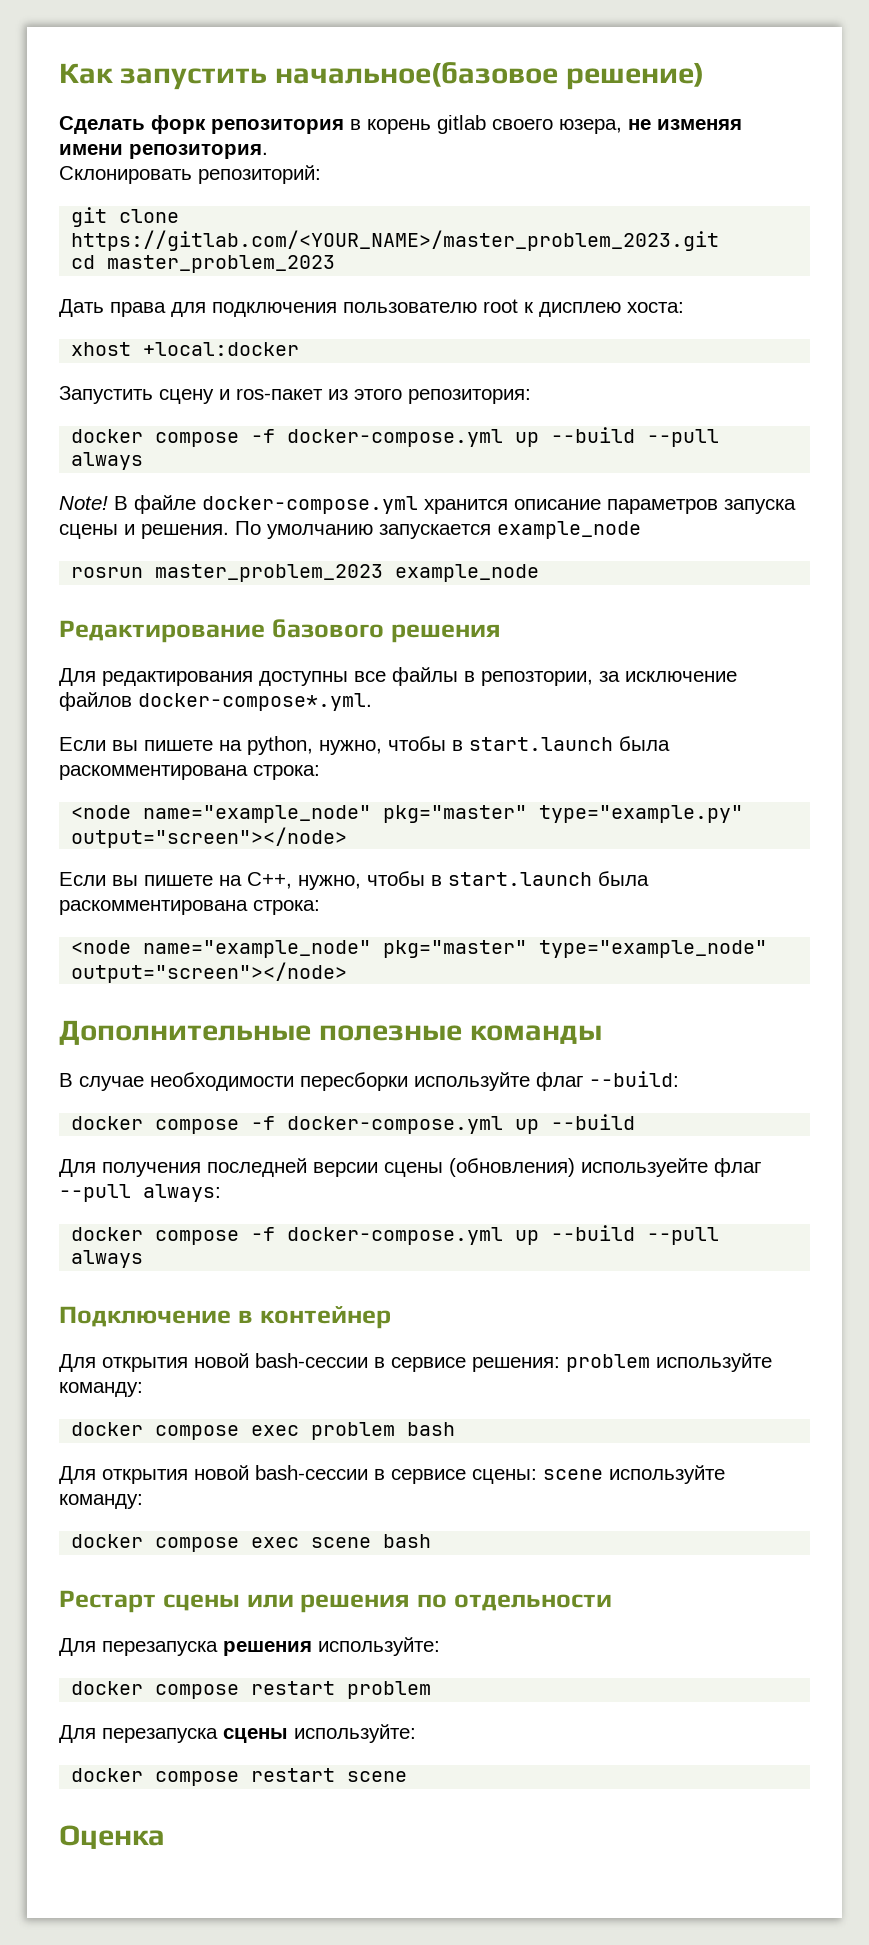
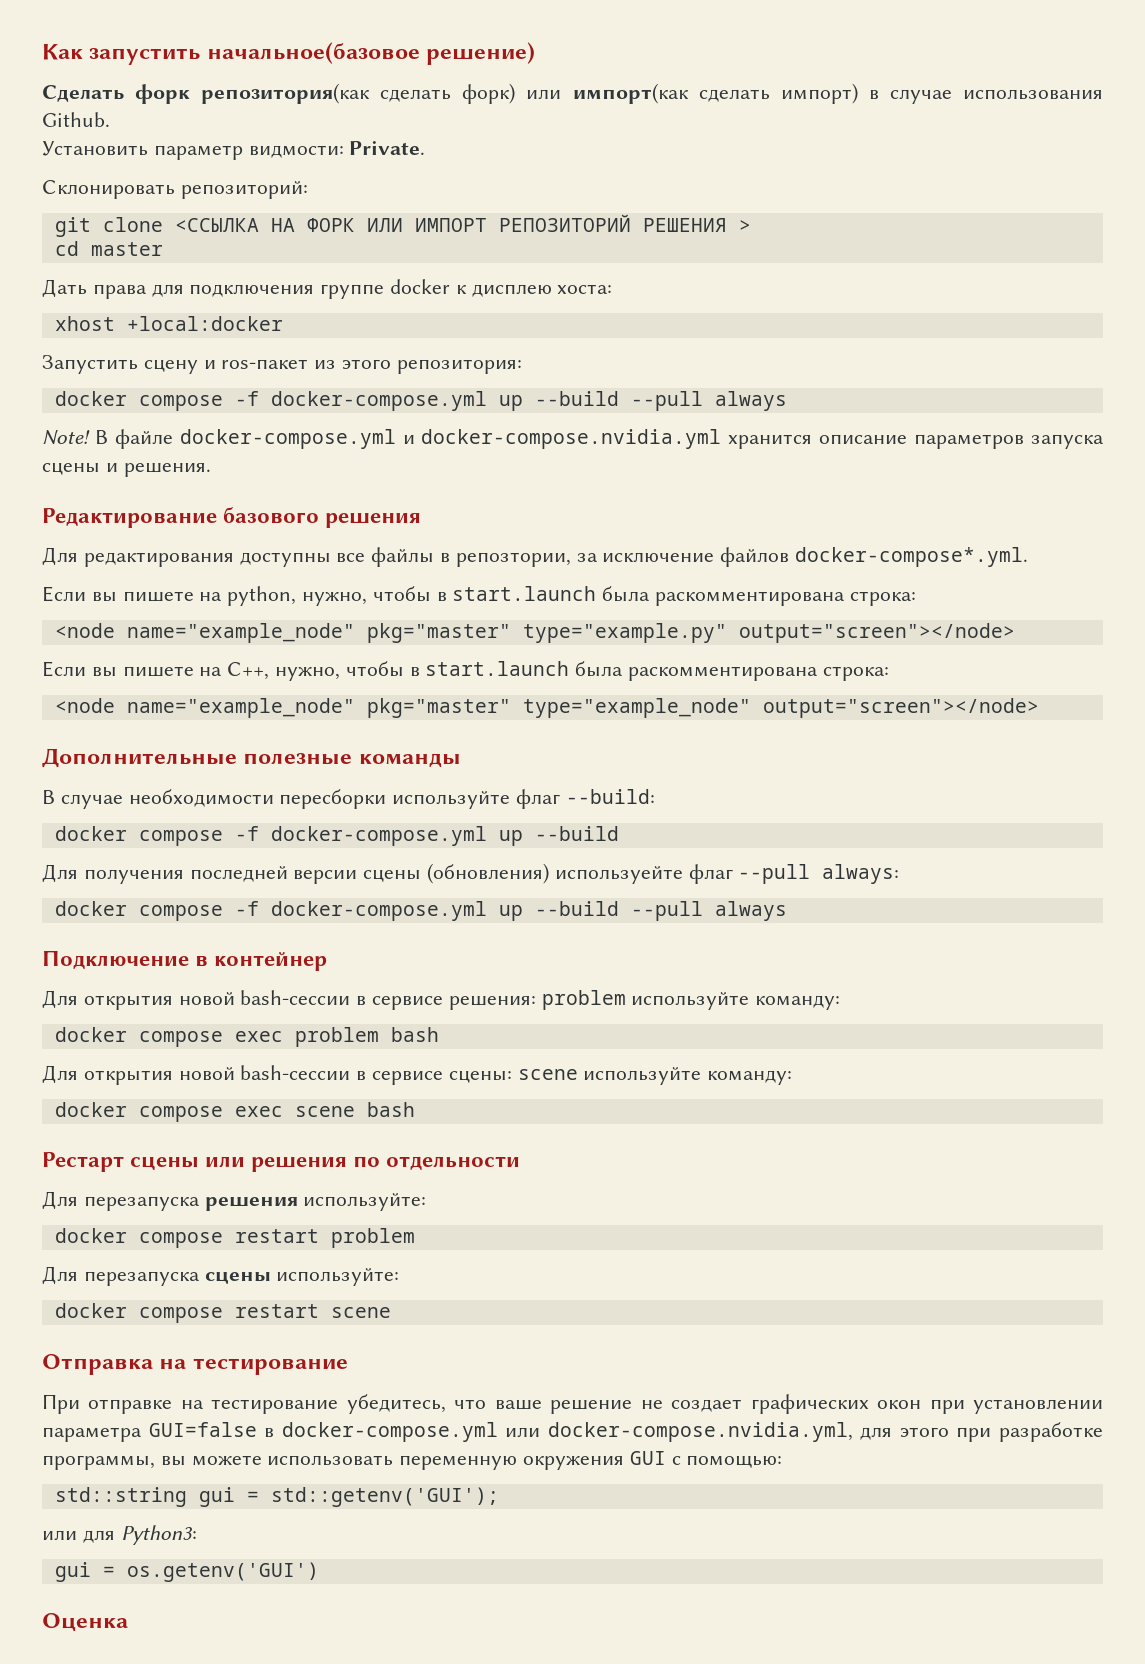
[211,115,742,134] [59,144,268,159] [59,165,321,184] [71,207,180,227] [71,230,720,251] репозитория в корень gitlab своего юзера, не изменяя имени репозитория. // Склонировать репозиторий: // git clone https://gitlab.com/<YOUR_NAME>/master_problem_2023.git -> [201,83,1103,104] [42,112,110,127] [42,141,426,160] [42,180,308,199] [54,214,751,237] репозитория(как сделать форк) или импорт(как сделать импорт) в случае использования Github. // Установить параметр видмости: Private. // Склонировать репозиторий: // git clone <ССЫЛКА НА ФОРК ИЛИ ИМПОРТ РЕПОЗИТОРИЙ РЕШЕНИЯ >
[107,255,336,273] master_problem_2023 -> [90,242,163,256] master
[343,299,518,313] пользователю root -> [320,279,451,299] группе docker
(418, 505) none -> [402,429,722,449] и docker-compose.nvidia.yml
[235,521,641,539] [71,564,540,582] По умолчанию запускается example_node // rosrun master_problem_2023 example_node -> (211, 470) none
(408, 1776) none -> [42,1354,348,1375] [42,1394,1103,1414] [42,1422,1103,1442] [42,1451,783,1470] [54,1487,499,1507] [42,1525,197,1545] [54,1562,319,1582] // Отправка на тестирование // При отправке на тестирование убедитесь, что ваше решение не создает графических окон при установлении параметра GUI=false в docker-compose.yml или docker-compose.nvidia.yml, для этого при разработке программы, вы можете использовать переменную окружения GUI с помощью: // std::string gui = std::getenv('GUI'); // или для Python3: // gui = os.getenv('GUI')

